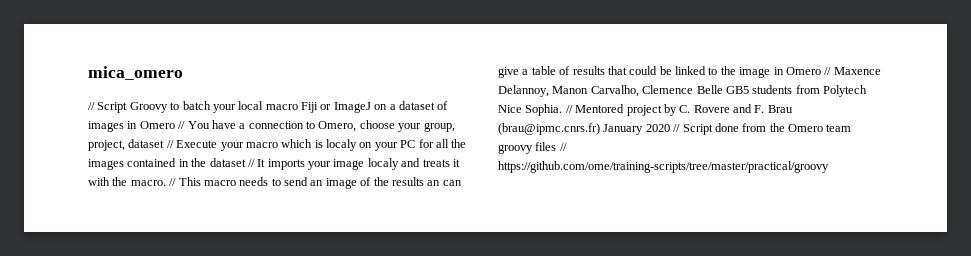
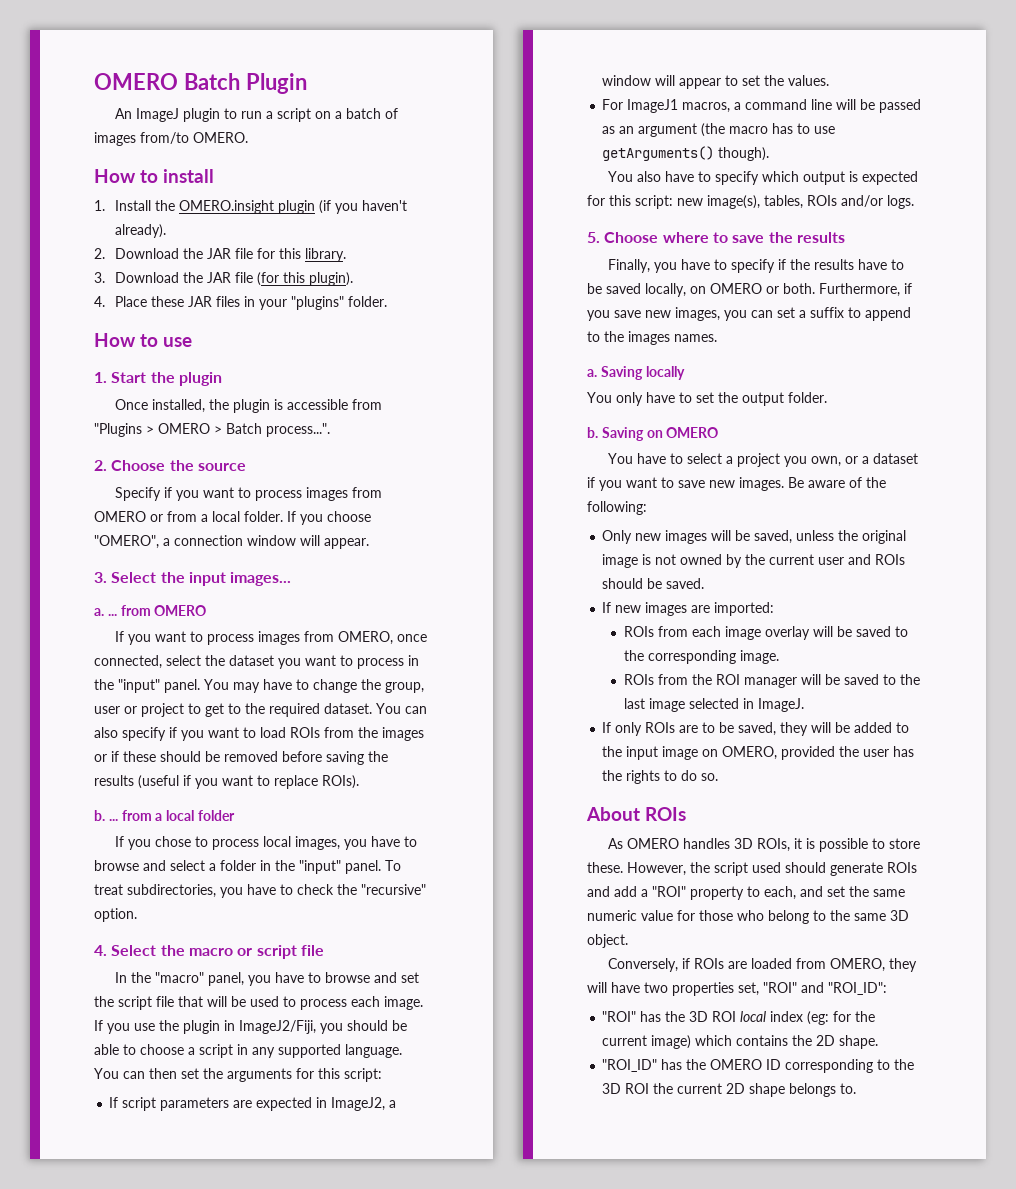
[88,66,183,80] [88,101,371,113] mica_omero // // Script Groovy to batch your local macro Fiji or ImageJ -> [94,73,307,94] [115,108,312,122] OMERO Batch Plugin // An ImageJ plugin to run a script
[398,101,435,110] dataset -> [346,108,382,119] batch
[127,120,455,132] [88,139,467,151] [88,158,460,170] [88,177,462,189] [498,66,881,78] [498,85,867,97] [498,104,793,116] [498,123,852,135] [498,142,567,154] [498,161,829,173] in Omero // You have a connection to Omero, choose your group, project, dataset // Execute your macro which is localy on your PC for all the images contained in the dataset // It imports your image localy and treats it with the macro. // This macro needs to send an image of the results an can give a table of results that could be linked to the image in Omero // Maxence Delannoy, Manon Carvalho, Clemence Belle GB5 students from Polytech Nice Sophia. // Mentored project by C. Rovere and F. Brau (brau@ipmc.cnrs.fr) January 2020 // Script done from the Omero team groovy files // https://github.com/ome/training-scripts/tree/master/practical/groovy -> [140,132,248,144] [94,169,215,183] [94,200,408,214] [115,224,167,238] [94,248,347,262] [94,272,354,286] [94,296,388,310] [94,333,193,347] [94,372,222,386] [115,399,383,413] [94,423,330,437] [94,460,246,471] [115,487,383,501] [94,511,371,525] [94,535,369,549] [94,572,292,586] [94,605,207,616] [115,631,428,645] [94,655,419,669] [94,679,424,693] [94,703,427,717] [94,727,424,741] [94,751,388,765] [94,775,359,789] [94,810,235,821] [115,836,418,850] [94,860,401,874] [94,884,426,898] [94,908,137,922] [94,945,324,959] [115,972,420,986] [94,996,423,1010] [94,1020,407,1034] [94,1044,402,1058] [94,1068,382,1082] [109,1097,397,1111] [602,75,830,89] [602,99,922,113] [602,123,836,137] [602,146,770,161] [608,171,919,185] [587,195,914,209] [587,232,845,243] [608,259,905,273] [587,283,912,297] [587,307,911,321] [587,331,717,345] [587,366,685,380] [587,392,827,406] [587,427,719,441] [608,453,919,467] [587,477,886,491] [587,501,647,515] [602,530,907,544] [602,554,906,568] [602,578,705,589] [602,602,775,616] [623,626,908,640] [623,650,779,664] [623,674,920,688] [623,698,804,712] [602,722,910,736] [602,746,915,760] [602,770,719,784] [586,807,687,821] [608,838,921,852] [587,862,917,876] [587,886,905,900] [587,910,909,924] [587,934,628,948] [608,958,918,972] [587,982,887,996] [602,1011,876,1025] [602,1035,879,1049] [602,1059,915,1073] [602,1083,857,1097] from/to OMERO. // How to install // 1. Install the OMERO.insight plugin (if you haven't already). // 2. Download the JAR file for this library. // 3. Download the JAR file (for this plugin). // 4. Place these JAR files in your "plugins" folder. // How to use // 1. Start the plugin // Once installed, the plugin is accessible from "Plugins > OMERO > Batch process...". // 2. Choose the source // Specify if you want to process images from OMERO or from a local folder. If you choose "OMERO", a connection window will appear. // 3. Select the input images... // a. ... from OMERO // If you want to process images from OMERO, once connected, select the dataset you want to process in the "input" panel. You may have to change the group, user or project to get to the required dataset. You can also specify if you want to load ROIs from the images or if these should be removed before saving the results (useful if you want to replace ROIs). // b. ... from a local folder // If you chose to process local images, you have to browse and select a folder in the "input" panel. To treat subdirectories, you have to check the "recursive" option. // 4. Select the macro or script file // In the "macro" panel, you have to browse and set the script file that will be used to process each image. If you use the plugin in ImageJ2/Fiji, you should be able to choose a script in any supported language. You can then set the arguments for this script: // If script parameters are expected in ImageJ2, a window will appear to set the values. // For ImageJ1 macros, a command line will be passed as an argument (the macro has to use getArguments() though). // You also have to specify which output is expected for this script: new image(s), tables, ROIs and/or logs. // 5. Choose where to save the results // Finally, you have to specify if the results have to be saved locally, on OMERO or both. Furthermore, if you save new images, you can set a suffix to append to the images names. // a. Saving locally // You only have to set the output folder. // b. Saving on OMERO // You have to select a project you own, or a dataset if you want to save new images. Be aware of the following: // Only new images will be saved, unless the original image is not owned by the current user and ROIs should be saved. // If new images are imported: // ROIs from each image overlay will be saved to the corresponding image. // ROIs from the ROI manager will be saved to the last image selected in ImageJ. // If only ROIs are to be saved, they will be added to the input image on OMERO, provided the user has the rights to do so. // About ROIs // As OMERO handles 3D ROIs, it is possible to store these. However, the script used should generate ROIs and add a "ROI" property to each, and set the same numeric value for those who belong to the same 3D object. // Conversely, if ROIs are loaded from OMERO, they will have two properties set, "ROI" and "ROI_ID": // "ROI" has the 3D ROI local index (eg: for the current image) which contains the 2D shape. // "ROI_ID" has the OMERO ID corresponding to the 3D ROI the current 2D shape belongs to.

